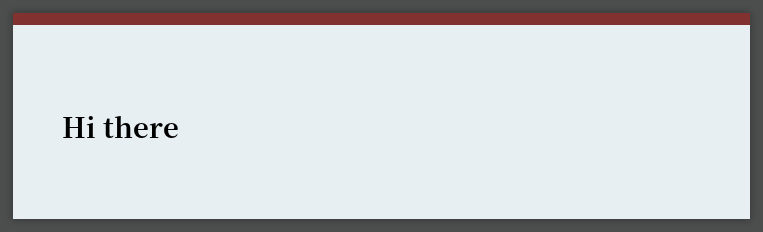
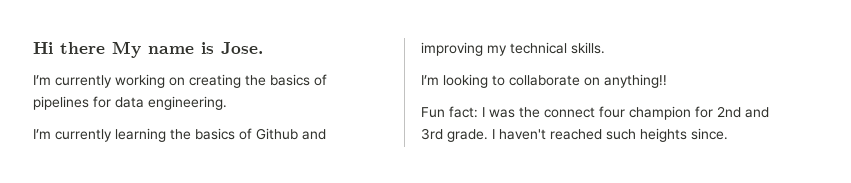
(180, 126) none -> [112,41,263,58] [33,74,327,88] [33,96,227,110] [33,128,326,142] [421,42,605,56] [421,74,667,88] [421,106,769,120] [421,128,728,142] My name is Jose. // I’m currently working on creating the basics of pipelines for data engineering. // I’m currently learning the basics of Github and improving my technical skills. // I’m looking to collaborate on anything!! // Fun fact: I was the connect four champion for 2nd and 3rd grade. I haven't reached such heights since.

